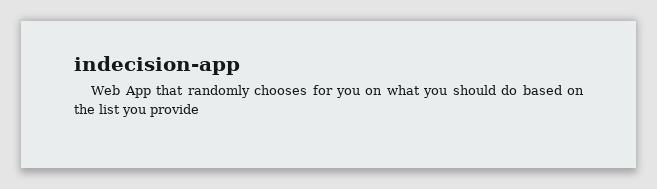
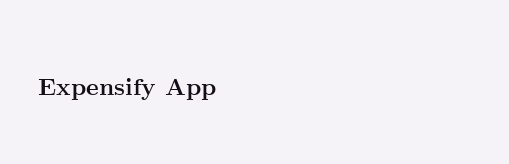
[74,56,240,75] [91,85,584,98] [74,104,199,117] indecision-app // Web App that randomly chooses for you on what you should do based on the list you provide -> [38,78,216,100] Expensify App

